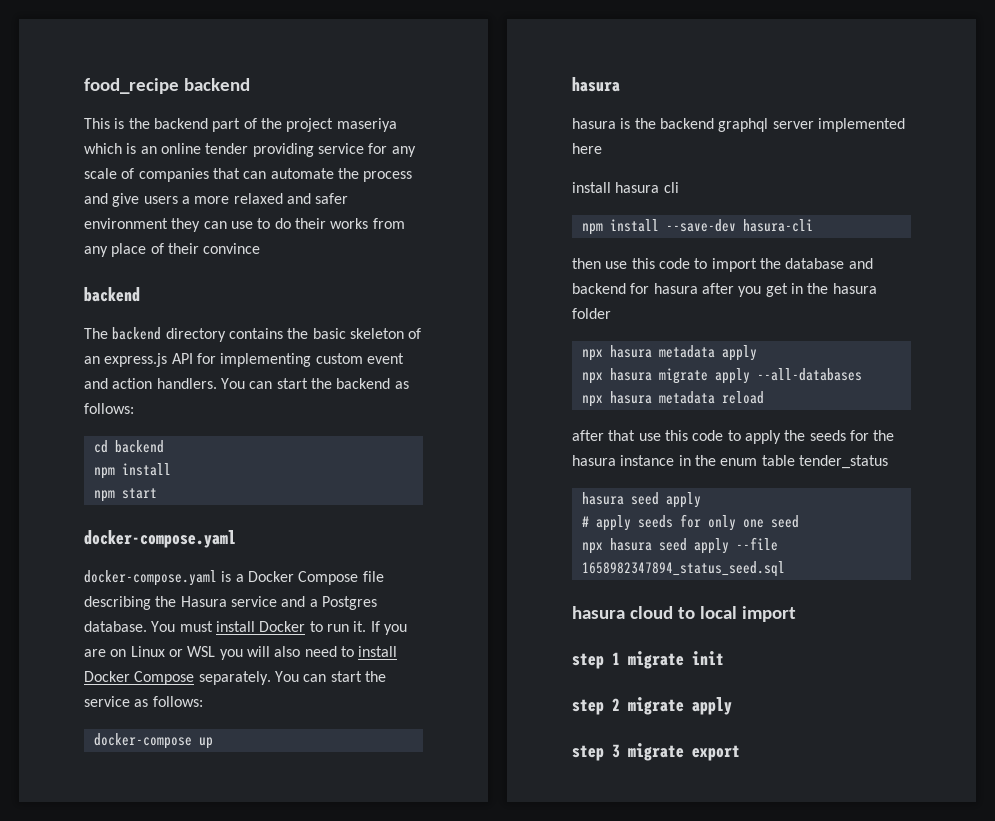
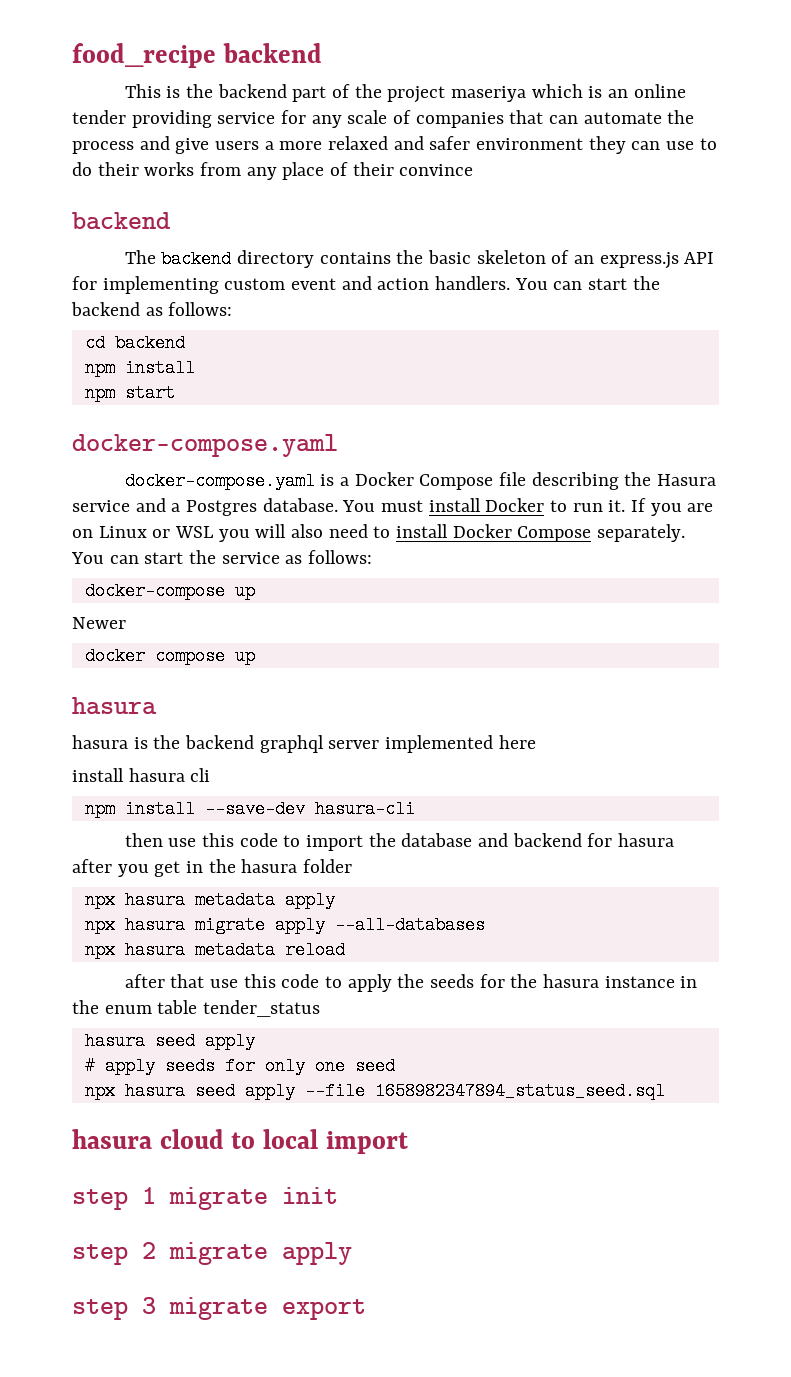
(213, 743) none -> [72,617,126,629] [84,647,255,665] // Newer // docker compose up

